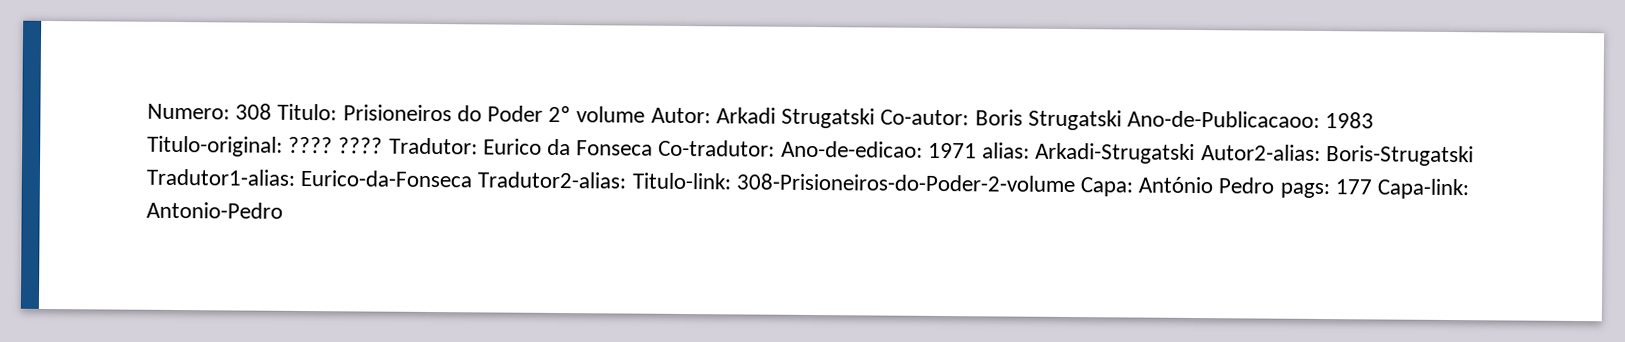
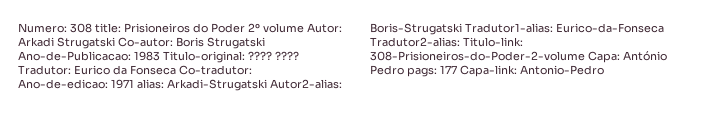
[277,103,338,121] Titulo: -> [95,23,121,33] title:
[1126,110,1320,128] Ano-de-Publicacaoo: -> [18,51,131,61] Ano-de-Publicacao:

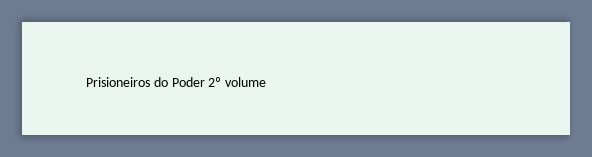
[18,23,121,33] Numero: 308 title: -> (86, 82) none
[307,23,342,33] [18,37,265,49] [18,51,299,63] [18,65,252,75] [18,79,342,91] [370,23,664,35] [370,37,523,47] [370,51,667,63] [370,65,604,77] Autor: Arkadi Strugatski Co-autor: Boris Strugatski Ano-de-Publicacao: 1983 Titulo-original: ???? ???? Tradutor: Eurico da Fonseca Co-tradutor: Ano-de-edicao: 1971 alias: Arkadi-Strugatski Autor2-alias: Boris-Strugatski Tradutor1-alias: Eurico-da-Fonseca Tradutor2-alias: Titulo-link: 308-Prisioneiros-do-Poder-2-volume Capa: António Pedro pags: 177 Capa-link: Antonio-Pedro -> (267, 82) none

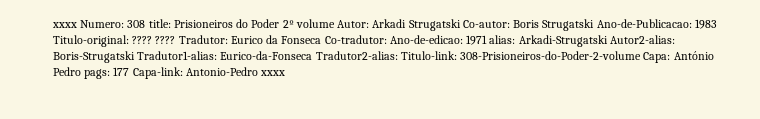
(86, 82) none -> [52,19,171,28] xxxx Numero: 308 title:
(267, 82) none -> [337,19,717,31] [53,35,675,47] [53,51,714,63] [53,67,286,79] Autor: Arkadi Strugatski Co-autor: Boris Strugatski Ano-de-Publicacao: 1983 Titulo-original: ???? ???? Tradutor: Eurico da Fonseca Co-tradutor: Ano-de-edicao: 1971 alias: Arkadi-Strugatski Autor2-alias: Boris-Strugatski Tradutor1-alias: Eurico-da-Fonseca Tradutor2-alias: Titulo-link: 308-Prisioneiros-do-Poder-2-volume Capa: António Pedro pags: 177 Capa-link: Antonio-Pedro xxxx

